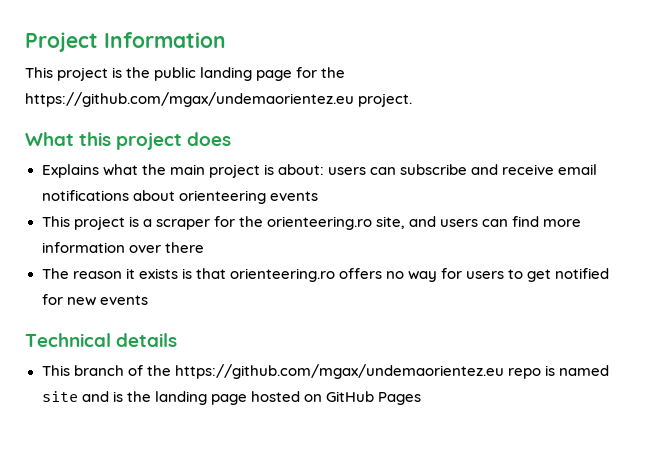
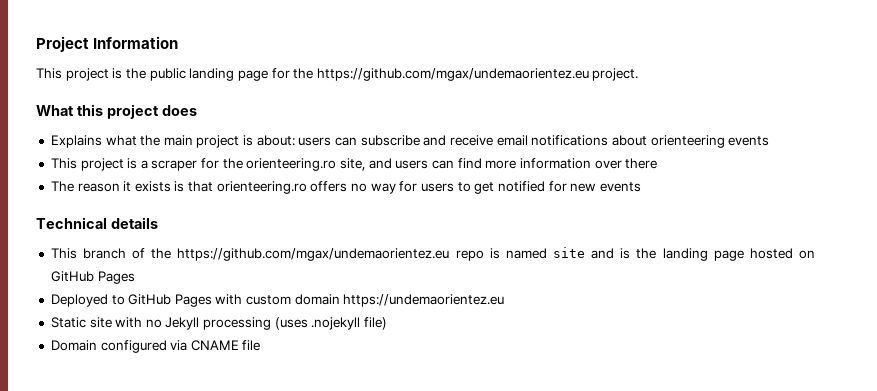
(421, 398) none -> [50,294,505,307] [50,317,388,330] [50,340,261,353] // Deployed to GitHub Pages with custom domain https://undemaorientez.eu // Static site with no Jekyll processing (uses .nojekyll file) // Domain configured via CNAME file

